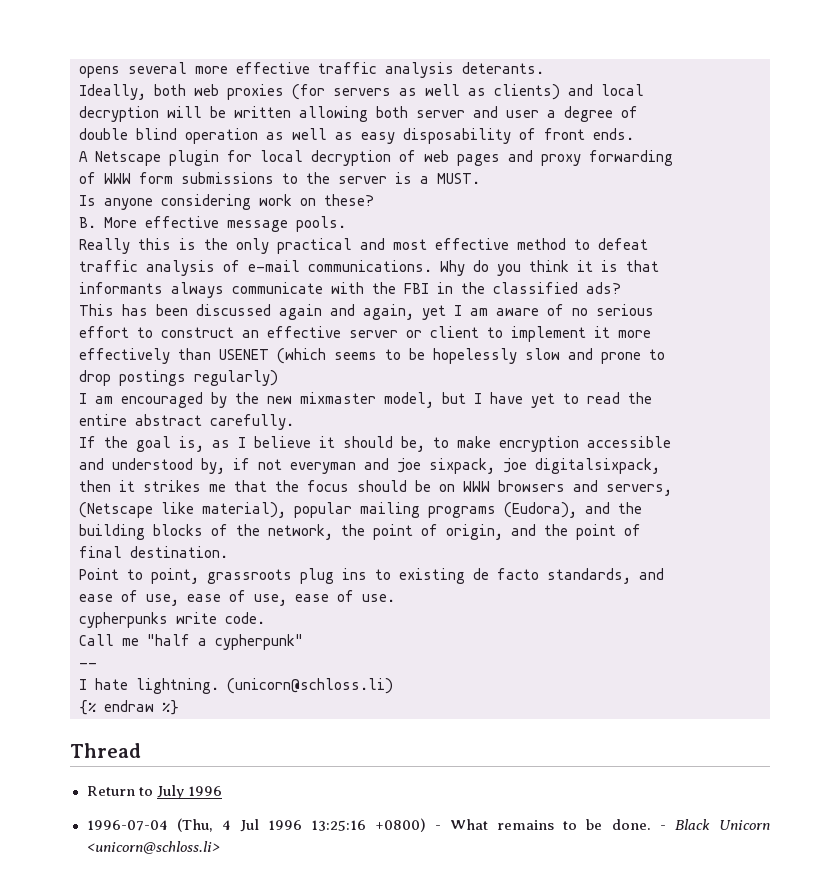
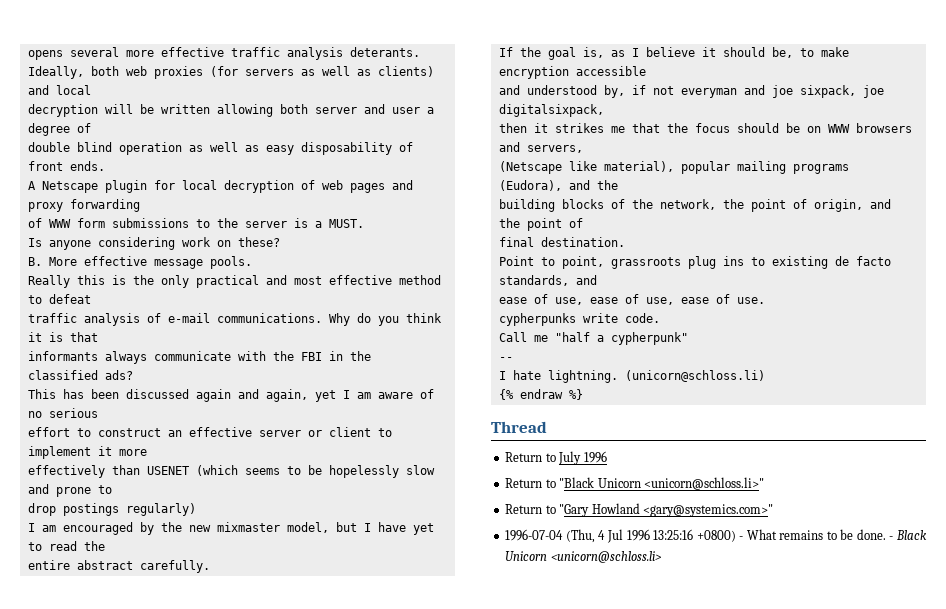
(222, 791) none -> [505,477,765,490] [505,503,774,517] // Return to "Black Unicorn <unicorn@schloss.li>" // Return to "Gary Howland <gary@systemics.com>"

